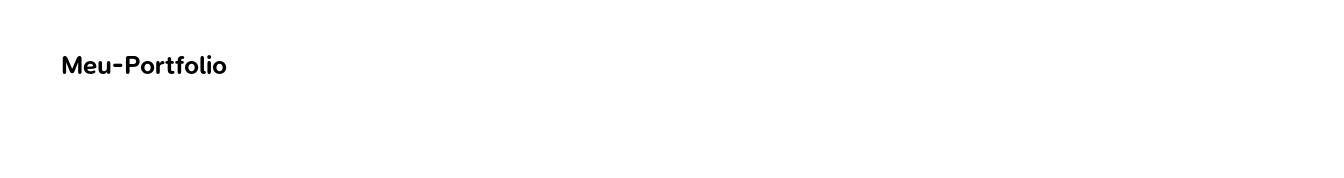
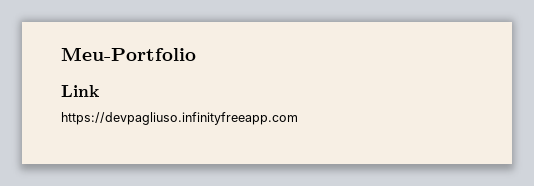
(227, 65) none -> [61,85,99,97] [61,112,298,125] // Link // https://devpagliuso.infinityfreeapp.com

